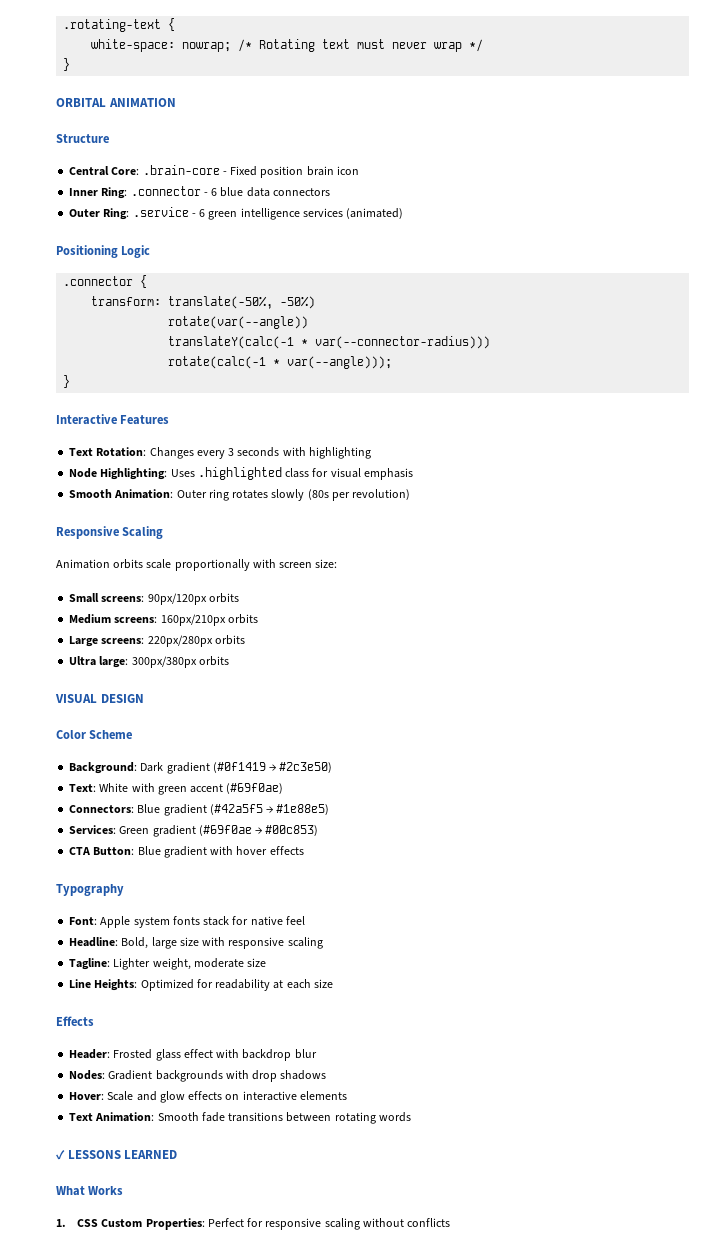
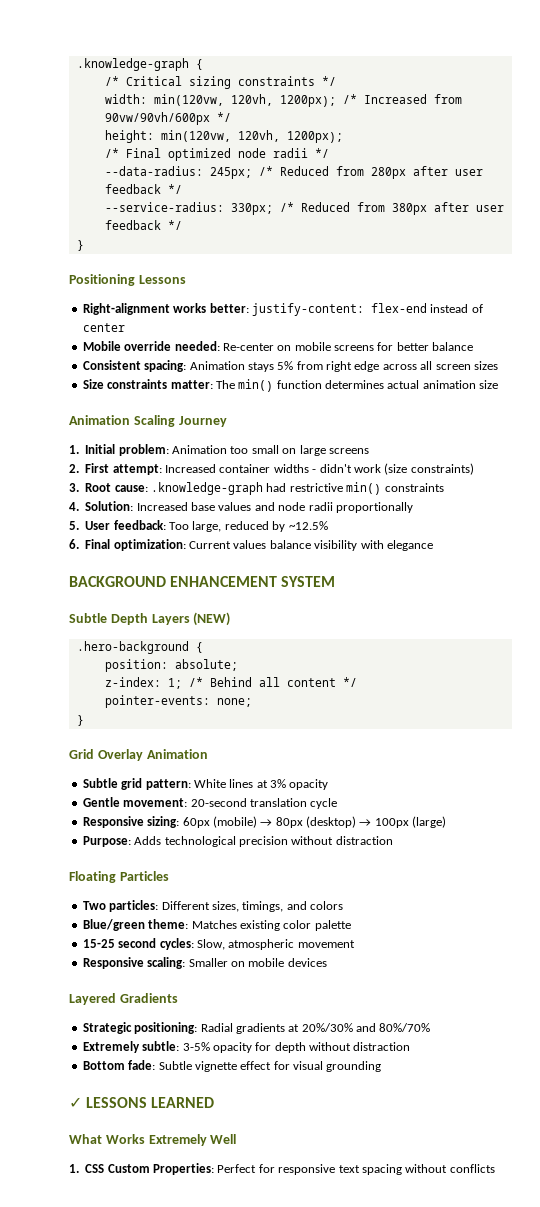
[63,18,176,32] [91,39,484,52] [63,58,71,71] [56,98,176,107] [56,134,109,143] [69,165,359,178] [69,186,330,199] [69,207,404,220] [56,245,151,258] [63,275,148,288] [91,296,316,309] [168,316,309,329] [168,336,491,349] [168,356,393,369] [63,375,71,388] [56,414,170,425] [69,447,371,459] [69,467,413,480] [69,489,411,501] [56,526,164,539] [56,559,338,571] [69,593,239,605] [69,614,258,626] [69,635,245,647] [69,656,229,668] [55,694,144,703] [56,730,133,739] [69,762,333,774] [69,783,284,795] [69,804,330,816] [69,825,319,837] [69,846,304,858] [56,884,124,896] [69,916,305,928] [69,937,323,949] [69,958,267,970] [69,979,333,991] [56,1016,94,1026] [69,1049,317,1061] [69,1070,327,1082] [69,1091,347,1103] [69,1112,411,1124] .rotating-text { // white-space: nowrap; /* Rotating text must never wrap */ // } // ORBITAL ANIMATION // Structure // Central Core: .brain-core - Fixed position brain icon // Inner Ring: .connector - 6 blue data connectors // Outer Ring: .service - 6 green intelligence services (animated) // Positioning Logic // .connector { // transform: translate(-50%, -50%) // rotate(var(--angle)) // translateY(calc(-1 * var(--connector-radius))) // rotate(calc(-1 * var(--angle))); // } // Interactive Features // Text Rotation: Changes every 3 seconds with highlighting // Node Highlighting: Uses .highlighted class for visual emphasis // Smooth Animation: Outer ring rotates slowly (80s per revolution) // Responsive Scaling // Animation orbits scale proportionally with screen size: // Small screens: 90px/120px orbits // Medium screens: 160px/210px orbits // Large screens: 220px/280px orbits // Ultra large: 300px/380px orbits // VISUAL DESIGN // Color Scheme // Background: Dark gradient (#0f1419 → #2c3e50) // Text: White with green accent (#69f0ae) // Connectors: Blue gradient (#42a5f5 → #1e88e5) // Services: Green gradient (#69f0ae → #00c853) // CTA Button: Blue gradient with hover effects // Typography // Font: Apple system fonts stack for native feel // Headline: Bold, large size with responsive scaling // Tagline: Lighter weight, moderate size // Line Heights: Optimized for readability at each size // Effects // Header: Frosted glass effect with backdrop blur // Nodes: Gradient backgrounds with drop shadows // Hover: Scale and glow effects on interactive elements // Text Animation: Smooth fade transitions between rotating words -> [76,58,203,71] [104,76,336,89] [104,94,462,107] [104,112,231,125] [104,130,343,143] [104,148,329,161] [104,166,483,179] [104,184,182,194] [104,202,504,215] [104,220,182,230] [76,240,84,251] [69,274,186,286] [82,303,483,316] [82,323,125,332] [82,341,474,351] [82,360,498,372] [82,379,499,392] [69,415,227,427] [69,444,369,456] [69,463,474,475] [69,482,444,495] [69,501,413,513] [69,520,328,532] [69,539,433,551] [69,576,336,587] [69,612,231,626] [76,641,203,654] [104,659,238,672] [104,677,357,689] [104,695,252,708] [76,715,84,726] [69,749,208,761] [82,778,329,790] [82,797,338,809] [82,816,447,828] [82,836,393,847] [69,871,169,883] [82,900,343,912] [82,919,351,931] [82,938,355,950] [82,957,327,969] [69,993,178,1005] [82,1022,431,1034] [82,1041,411,1053] [82,1060,382,1072] .knowledge-graph { // /* Critical sizing constraints */ // width: min(120vw, 120vh, 1200px); /* Increased from 90vw/90vh/600px */ // height: min(120vw, 120vh, 1200px); // /* Final optimized node radii */ // --data-radius: 245px; /* Reduced from 280px after user feedback */ // --service-radius: 330px; /* Reduced from 380px after user feedback */ // } // Positioning Lessons // Right-alignment works better: justify-content: flex-end instead of center // Mobile override needed: Re-center on mobile screens for better balance // Consistent spacing: Animation stays 5% from right edge across all screen sizes // Size constraints matter: The min() function determines actual animation size // Animation Scaling Journey // 1. Initial problem: Animation too small on large screens // 2. First attempt: Increased container widths - didn't work (size constraints) // 3. Root cause: .knowledge-graph had restrictive min() constraints // 4. Solution: Increased base values and node radii proportionally // 5. User feedback: Too large, reduced by ~12.5% // 6. Final optimization: Current values balance visibility with elegance // BACKGROUND ENHANCEMENT SYSTEM // Subtle Depth Layers (NEW) // .hero-background { // position: absolute; // z-index: 1; /* Behind all content */ // pointer-events: none; // } // Grid Overlay Animation // Subtle grid pattern: White lines at 3% opacity // Gentle movement: 20-second translation cycle // Responsive sizing: 60px (mobile) → 80px (desktop) → 100px (large) // Purpose: Adds technological precision without distraction // Floating Particles // Two particles: Different sizes, timings, and colors // Blue/green theme: Matches existing color palette // 15-25 second cycles: Slow, atmospheric movement // Responsive scaling: Smaller on mobile devices // Layered Gradients // Strategic positioning: Radial gradients at 20%/30% and 80%/70% // Extremely subtle: 3-5% opacity for depth without distraction // Bottom fade: Subtle vignette effect for visual grounding
(124, 1190) none -> [148,1134,237,1146] Extremely Well
[324,1218,360,1230] scaling -> [338,1164,402,1175] text spacing

